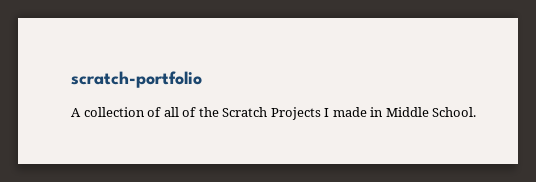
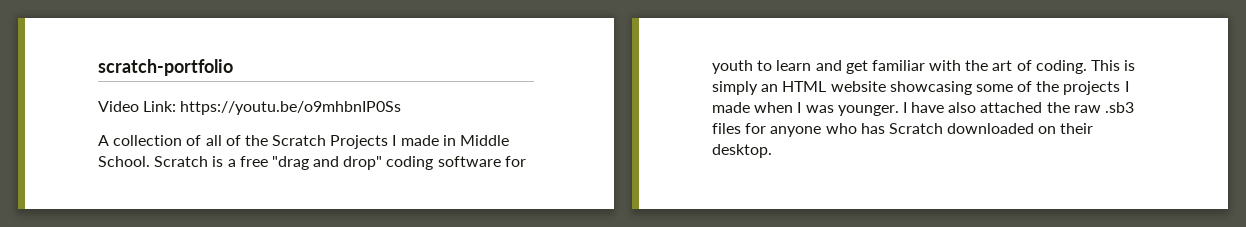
(202, 79) none -> [98,101,402,115] // Video Link: https://youtu.be/o9mhbnIP0Ss
(477, 112) none -> [154,156,526,170] [712,60,1136,74] [712,81,1129,95] [712,102,1135,116] [712,123,1094,137] [712,144,772,158] Scratch is a free "drag and drop" coding software for youth to learn and get familiar with the art of coding. This is simply an HTML website showcasing some of the projects I made when I was younger. I have also attached the raw .sb3 files for anyone who has Scratch downloaded on their desktop.

